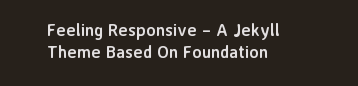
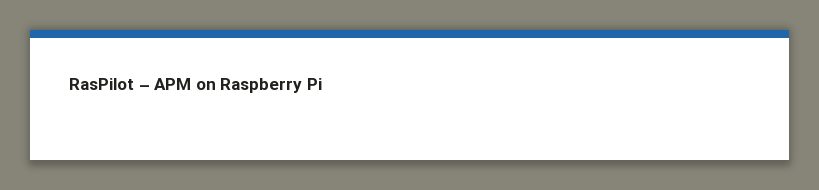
[47,23,280,40] [47,45,268,58] Feeling Responsive – A Jekyll Theme Based On Foundation -> [69,78,322,93] RasPilot – APM on Raspberry Pi

